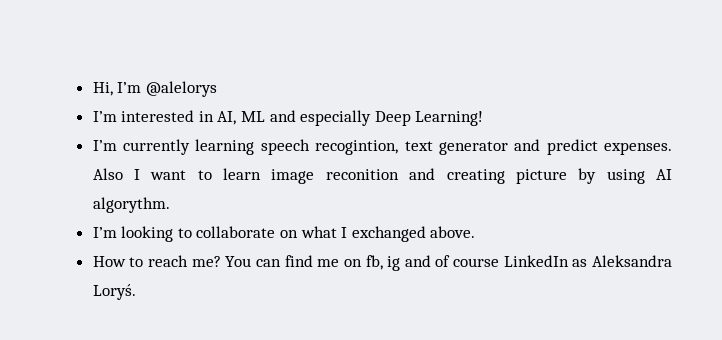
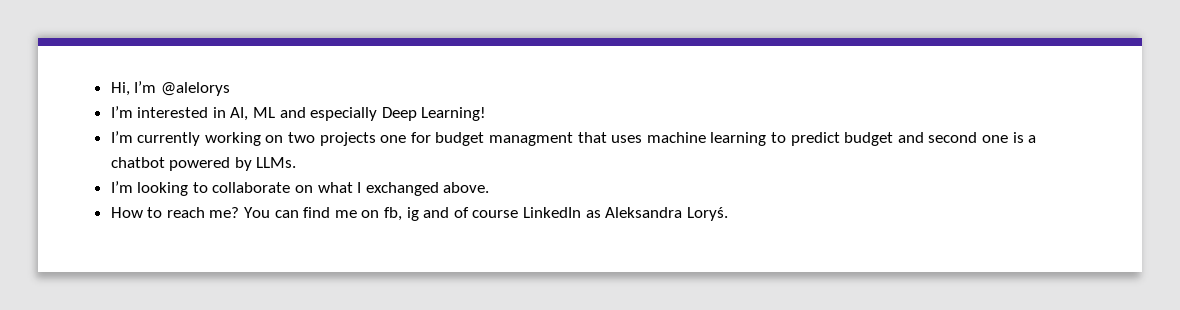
[195,139,672,155] [92,168,672,184] [92,197,170,213] learning speech recogintion, text generator and predict expenses. Also I want to learn image reconition and creating picture by using AI algorythm. -> [204,132,1037,146] [110,157,297,171] working on two projects one for budget managment that uses machine learning to predict budget and second one is a chatbot powered by LLMs.

